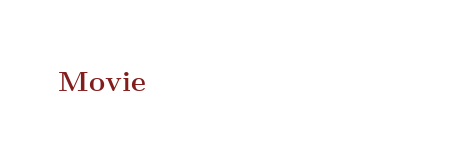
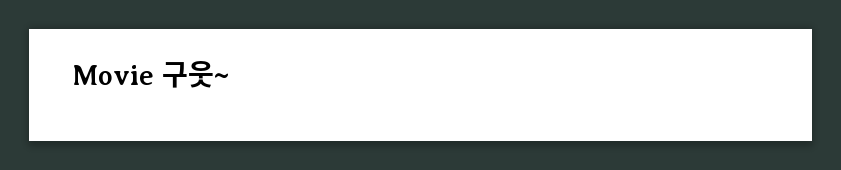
(146, 81) none -> [161,61,229,88] 구웃~

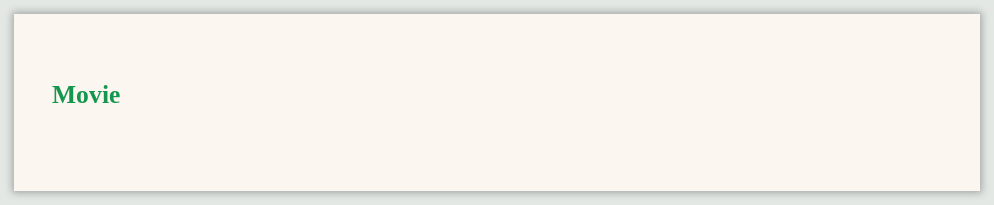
[161,61,229,88] 구웃~ -> (120, 94) none

